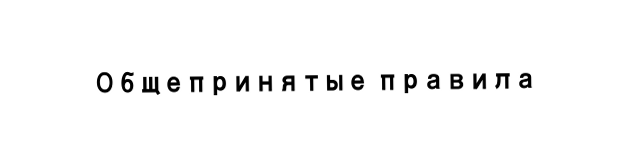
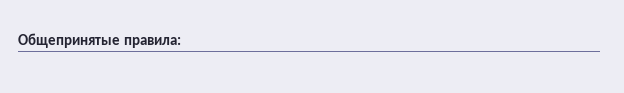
[374,71,538,95] правила -> [123,37,181,48] правила:

